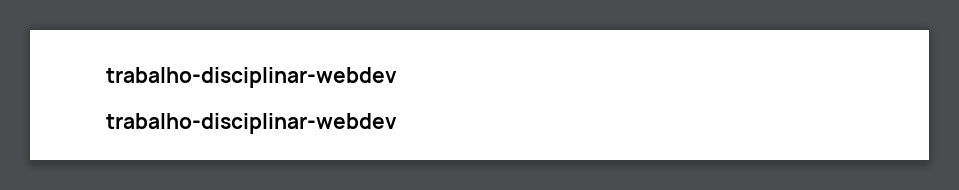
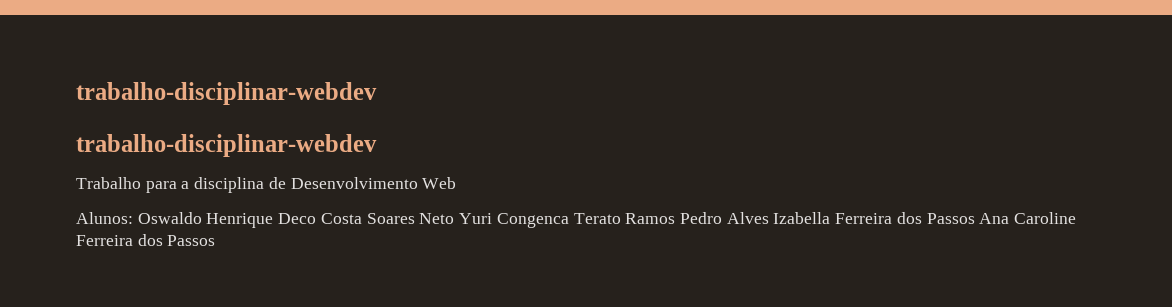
(397, 123) none -> [76,177,457,193] [76,212,1077,228] [76,234,216,246] // Trabalho para a disciplina de Desenvolvimento Web // Alunos: Oswaldo Henrique Deco Costa Soares Neto Yuri Congenca Terato Ramos Pedro Alves Izabella Ferreira dos Passos Ana Caroline Ferreira dos Passos

